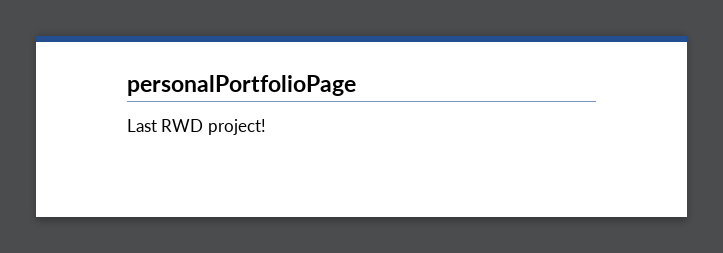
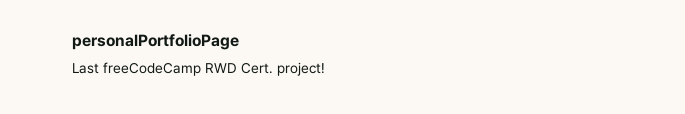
[161,119,204,132] RWD -> [103,62,273,76] freeCodeCamp RWD Cert.

